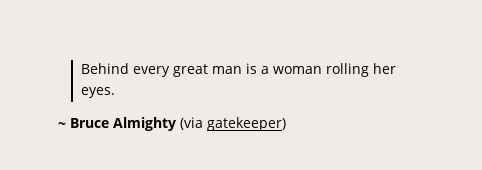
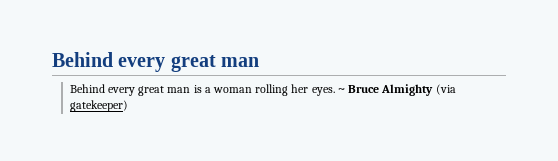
[80,63,242,77] Behind every great man -> [52,52,260,72] [69,84,191,96] Behind every great man // Behind every great man
(115, 92) // -> (335, 91) none

